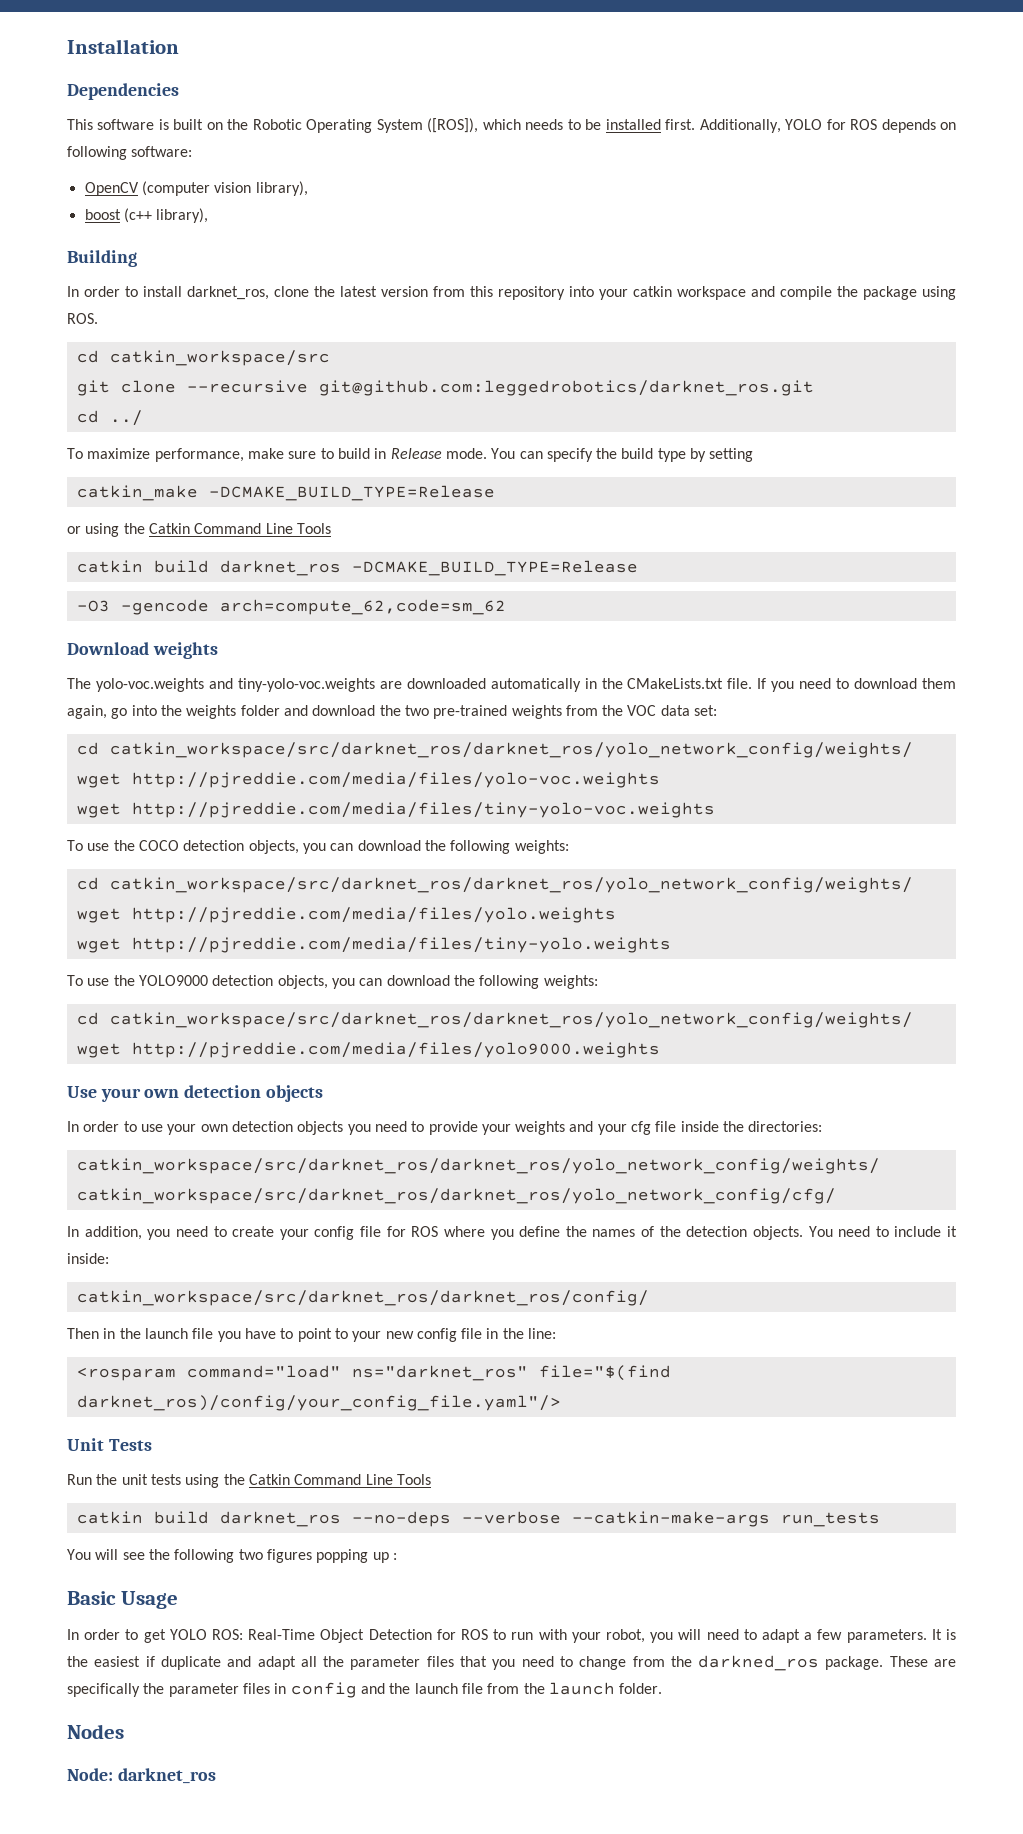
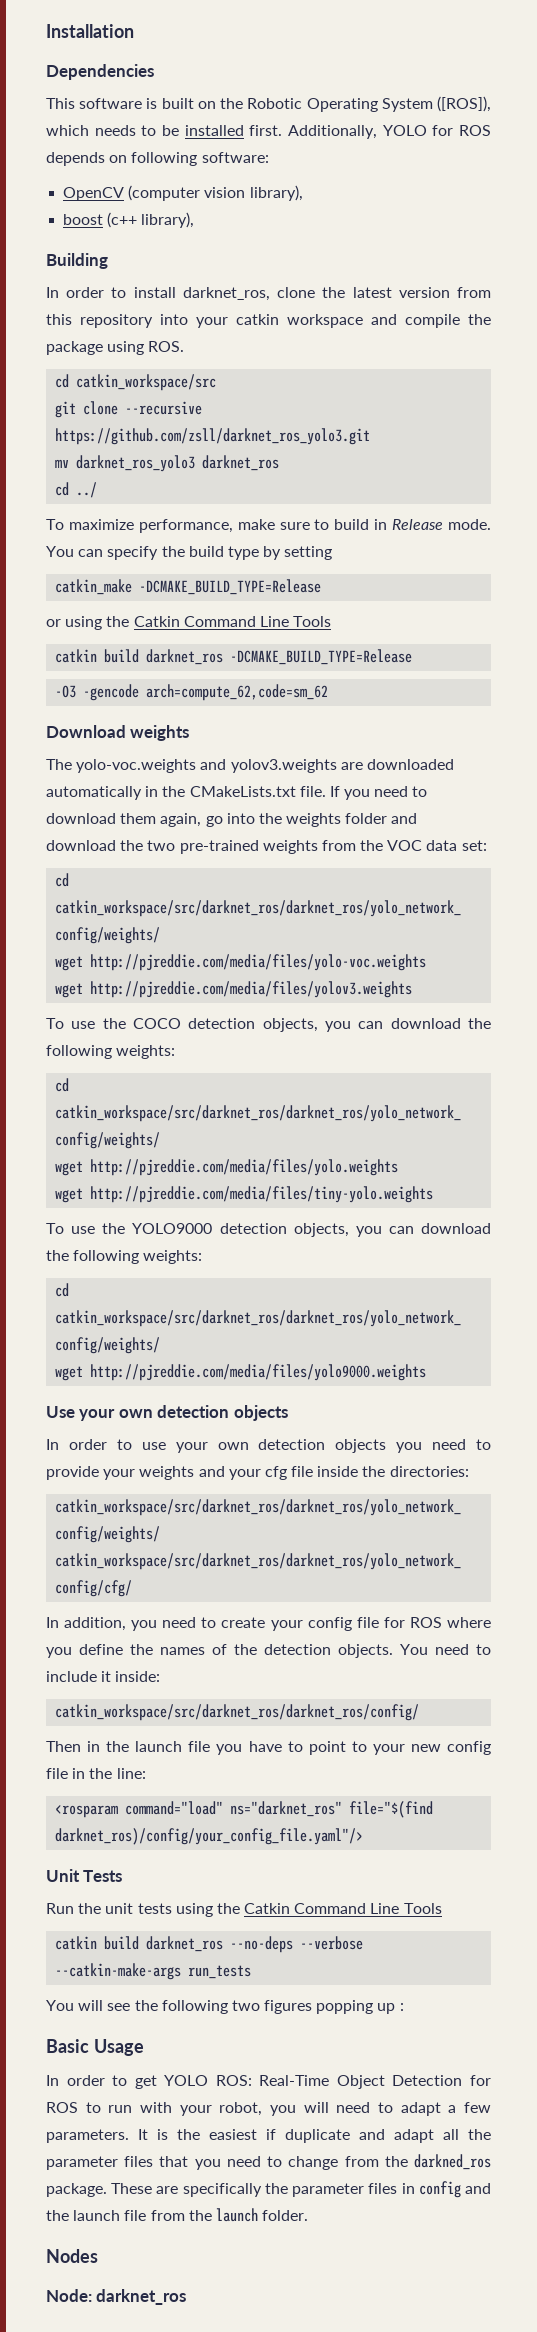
[318,380,814,396] git@github.com:leggedrobotics/darknet_ros.git -> [55,428,371,445] [55,455,280,472] https://github.com/zsll/darknet_ros_yolo3.git // mv darknet_ros_yolo3 darknet_ros
[237,678,375,692] tiny-yolo-voc.weights -> [230,759,337,773] yolov3.weights
[131,802,715,818] http://pjreddie.com/media/files/tiny-yolo-voc.weights -> [90,981,413,998] http://pjreddie.com/media/files/yolov3.weights

